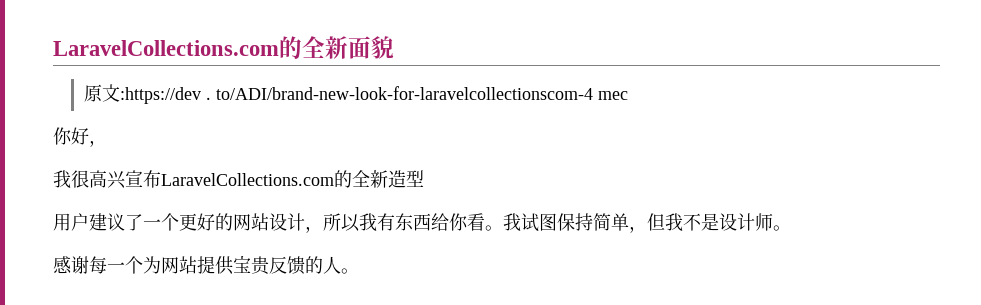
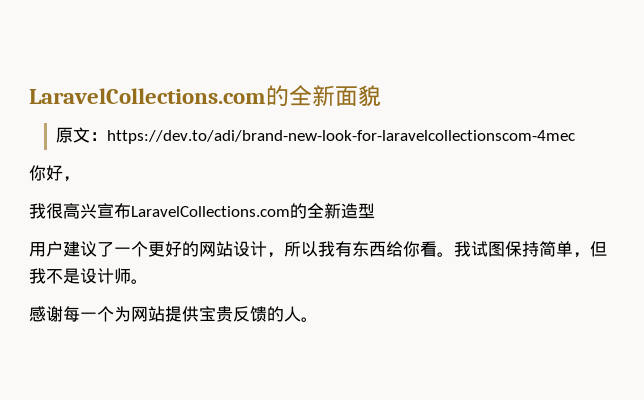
[119,86,628,104] :https://dev . to/ADI/brand-new-look-for-laravelcollectionscom-4 mec -> [90,130,576,144] ：https://dev.to/adi/brand-new-look-for-laravelcollectionscom-4mec

